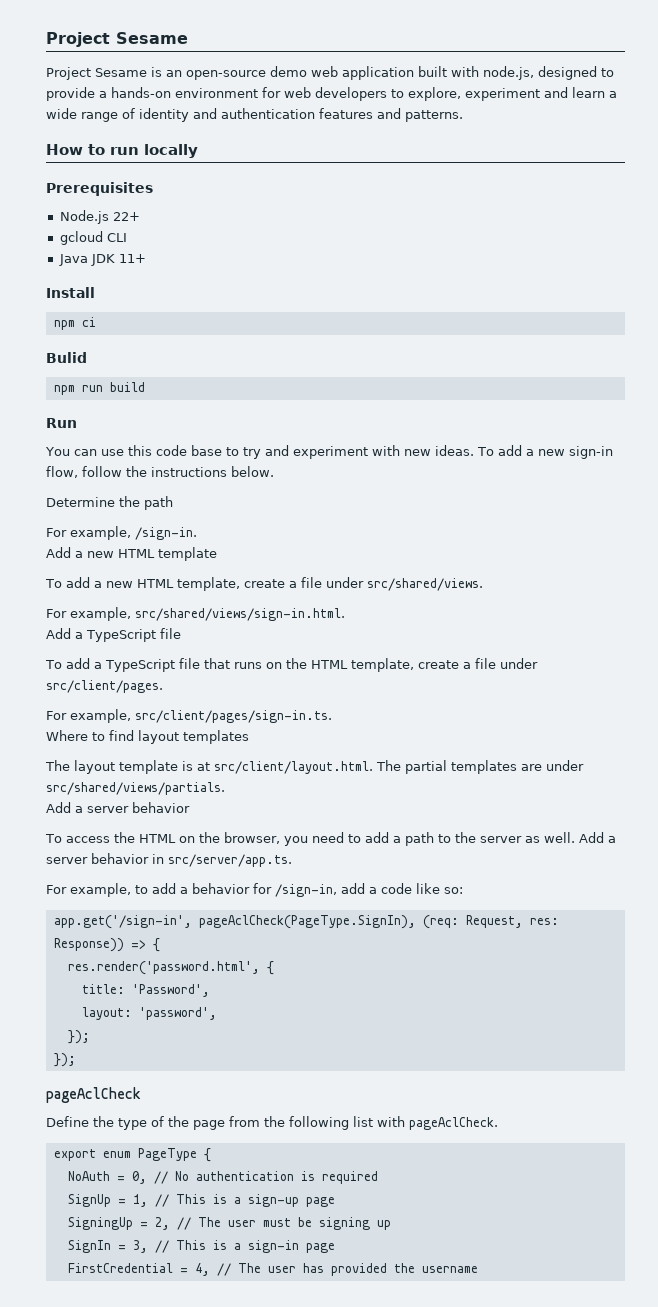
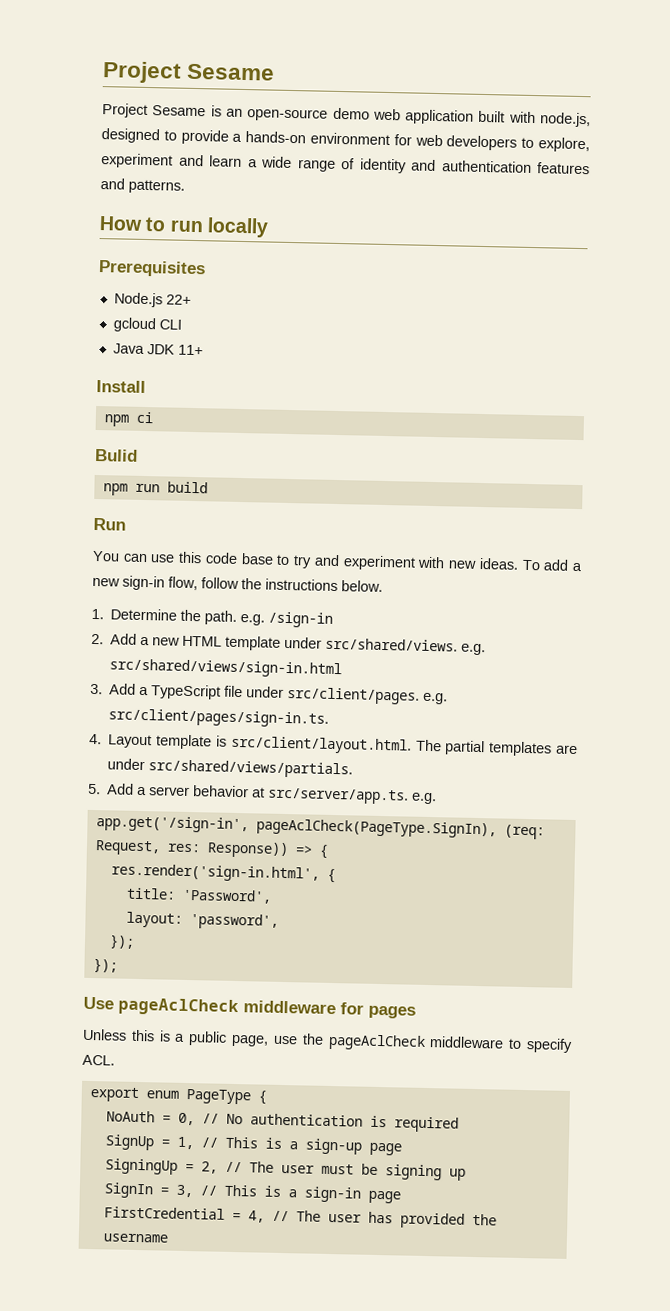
(274, 471) none -> [91,608,104,620] 1.
[144,496,173,510] [46,526,197,540] path // For example, /sign-in. // -> [204,610,334,628] [91,633,104,645] path. e.g. /sign-in // 2.
[45,577,322,591] // To add a new HTML template, create a file -> (282, 643) none
[46,607,345,621] // For example, src/shared/views/sign-in.html. // -> [461,643,487,656] [109,658,343,679] [90,683,103,695] e.g. src/shared/views/sign-in.html // 3.
[45,658,496,672] // To add a TypeScript file that runs on the HTML template, create a file -> (244, 691) none
[46,709,131,723] // For example, -> [423,692,449,705] e.g.
[46,730,249,744] [45,760,115,774] Where to find layout templates // The layout -> [89,733,153,749] 4. Layout
[197,762,210,771] at -> (227, 741) none
[46,802,190,813] [45,832,616,846] [46,853,292,867] [46,883,463,897] Add a server behavior // To access the HTML on the browser, you need to add a path to the server as well. Add a server behavior in src/server/app.ts. // For example, to add a behavior for /sign-in, add a code like so: -> [88,783,438,805] 5. Add a server behavior at src/server/app.ts. e.g.
[67,961,260,975] res.render('password.html', -> [110,863,320,883] res.render('sign-in.html',
[46,1087,141,1103] [46,1116,498,1130] pageAclCheck // Define the type of the page from the following list with pageAclCheck. -> [83,996,416,1019] [82,1028,573,1054] [82,1054,115,1066] Use pageAclCheck middleware for pages // Unless this is a public page, use the pageAclCheck middleware to specify ACL.

